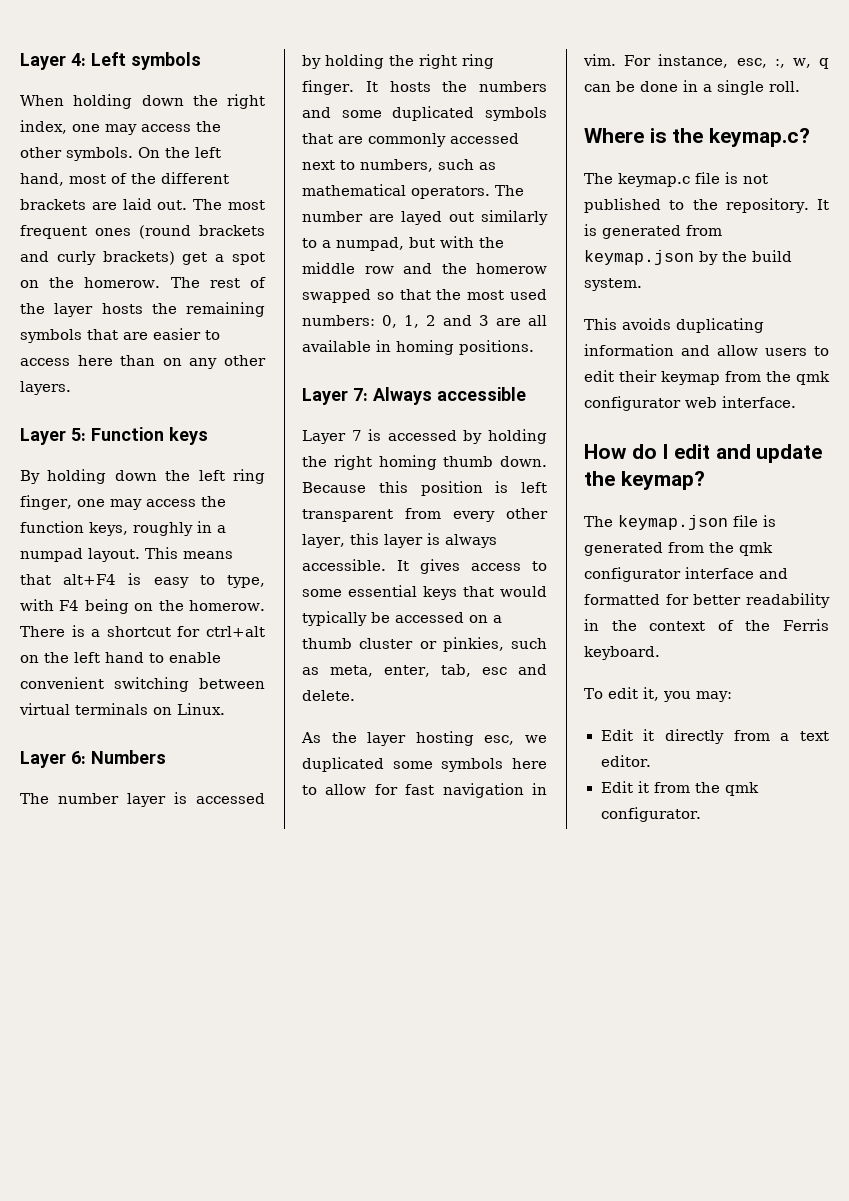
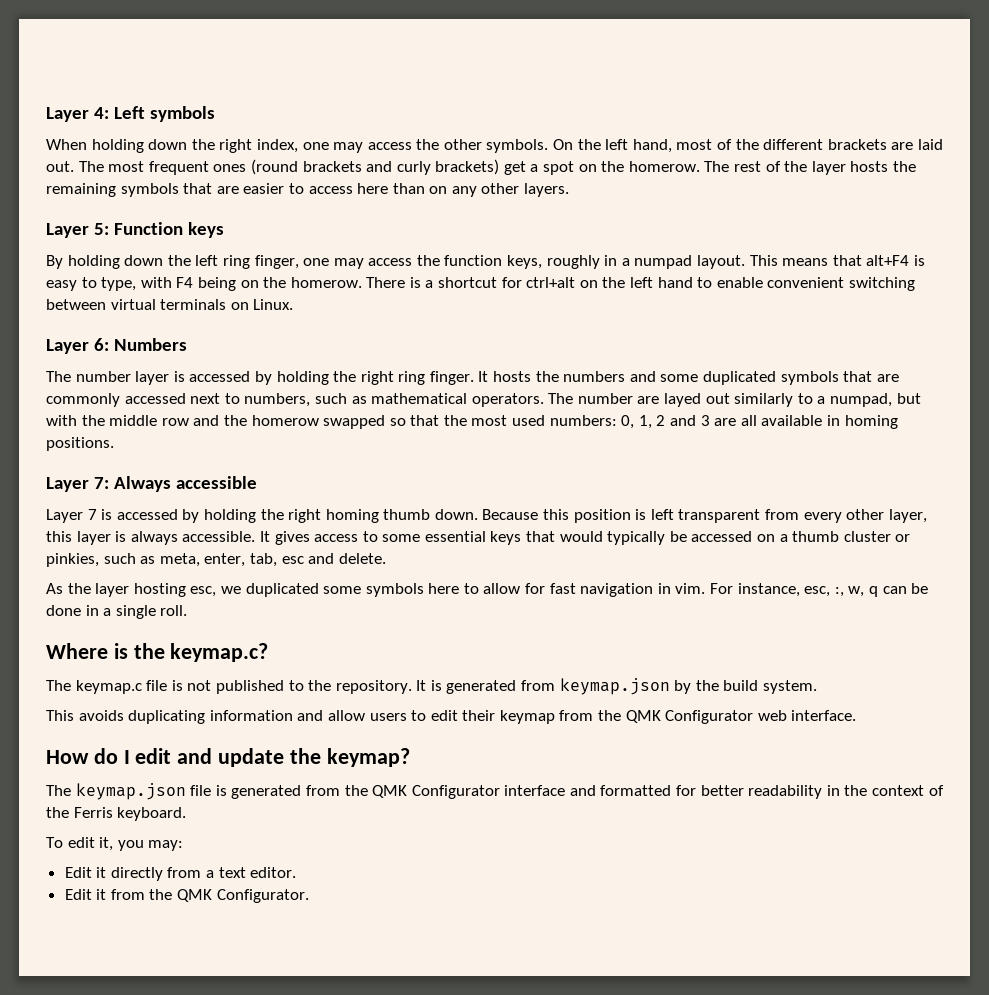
[796,371,830,385] [584,396,681,411] qmk configurator -> [625,710,754,724] QMK Configurator
[739,542,773,556] [584,567,681,582] qmk configurator -> [372,785,500,799] QMK Configurator
[724,782,759,796] [600,807,702,822] qmk configurator. -> [177,889,309,903] QMK Configurator.

